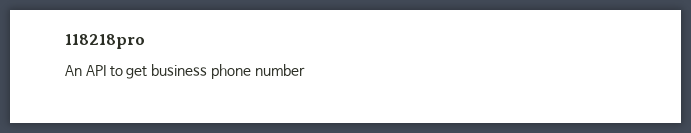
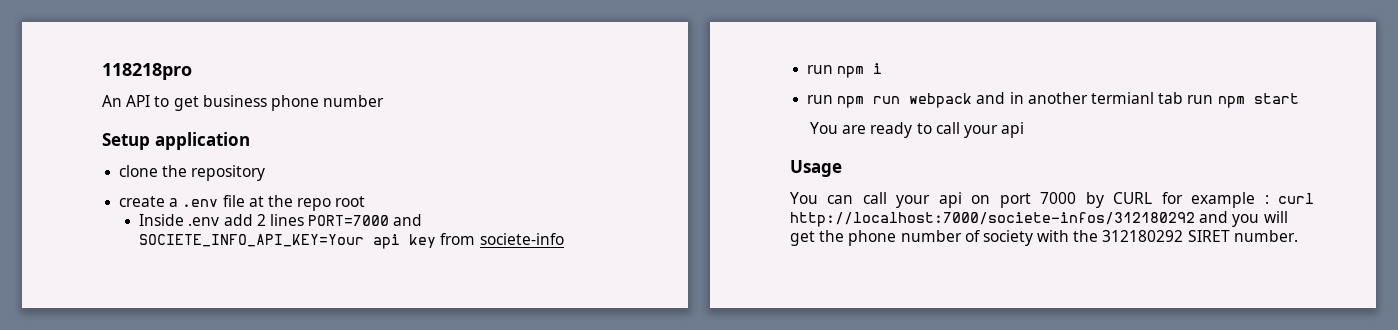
(305, 70) none -> [102,132,250,150] [119,165,266,181] [119,195,366,211] [139,214,423,226] [139,233,564,249] [807,63,883,78] [807,92,1299,108] [810,122,1025,138] [790,160,842,177] [790,192,1314,208] [790,211,1288,227] [790,230,1298,246] // Setup application // clone the repository // create a .env file at the repo root // Inside .env add 2 lines PORT=7000 and SOCIETE_INFO_API_KEY=Your api key from societe-info // run npm i // run npm run webpack and in another termianl tab run npm start // You are ready to call your api // Usage // You can call your api on port 7000 by CURL for example : curl http://localhost:7000/societe-infos/312180292 and you will get the phone number of society with the 312180292 SIRET number.

